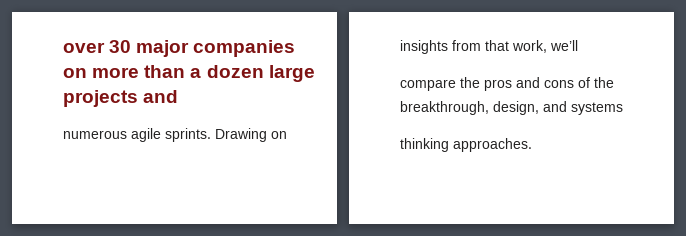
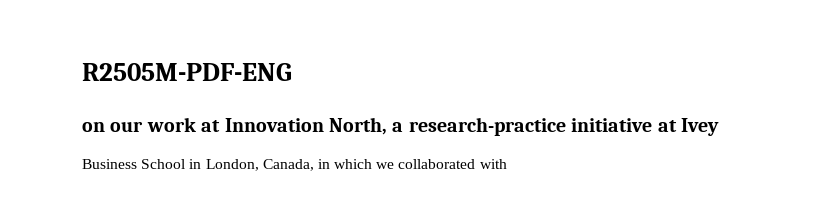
[63,40,296,57] [63,65,315,82] [63,90,179,107] [63,128,287,142] [400,40,578,54] [400,77,614,91] [400,101,623,115] [400,138,532,152] over 30 major companies on more than a dozen large projects and // numerous agile sprints. Drawing on insights from that work, we’ll // compare the pros and cons of the breakthrough, design, and systems // thinking approaches. -> [82,63,292,81] [82,117,719,136] [82,159,507,171] R2505M-PDF-ENG // on our work at Innovation North, a research-practice initiative at Ivey // Business School in London, Canada, in which we collaborated with

